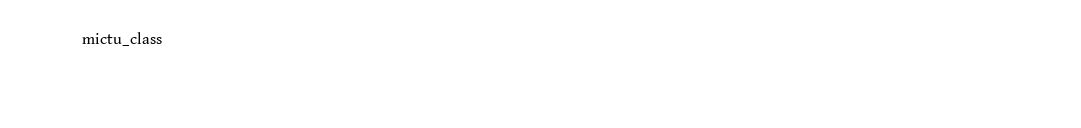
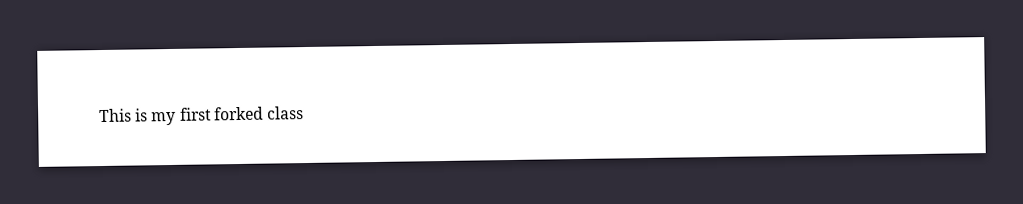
[82,32,162,46] mictu_class -> [99,106,304,126] This is my first forked class

